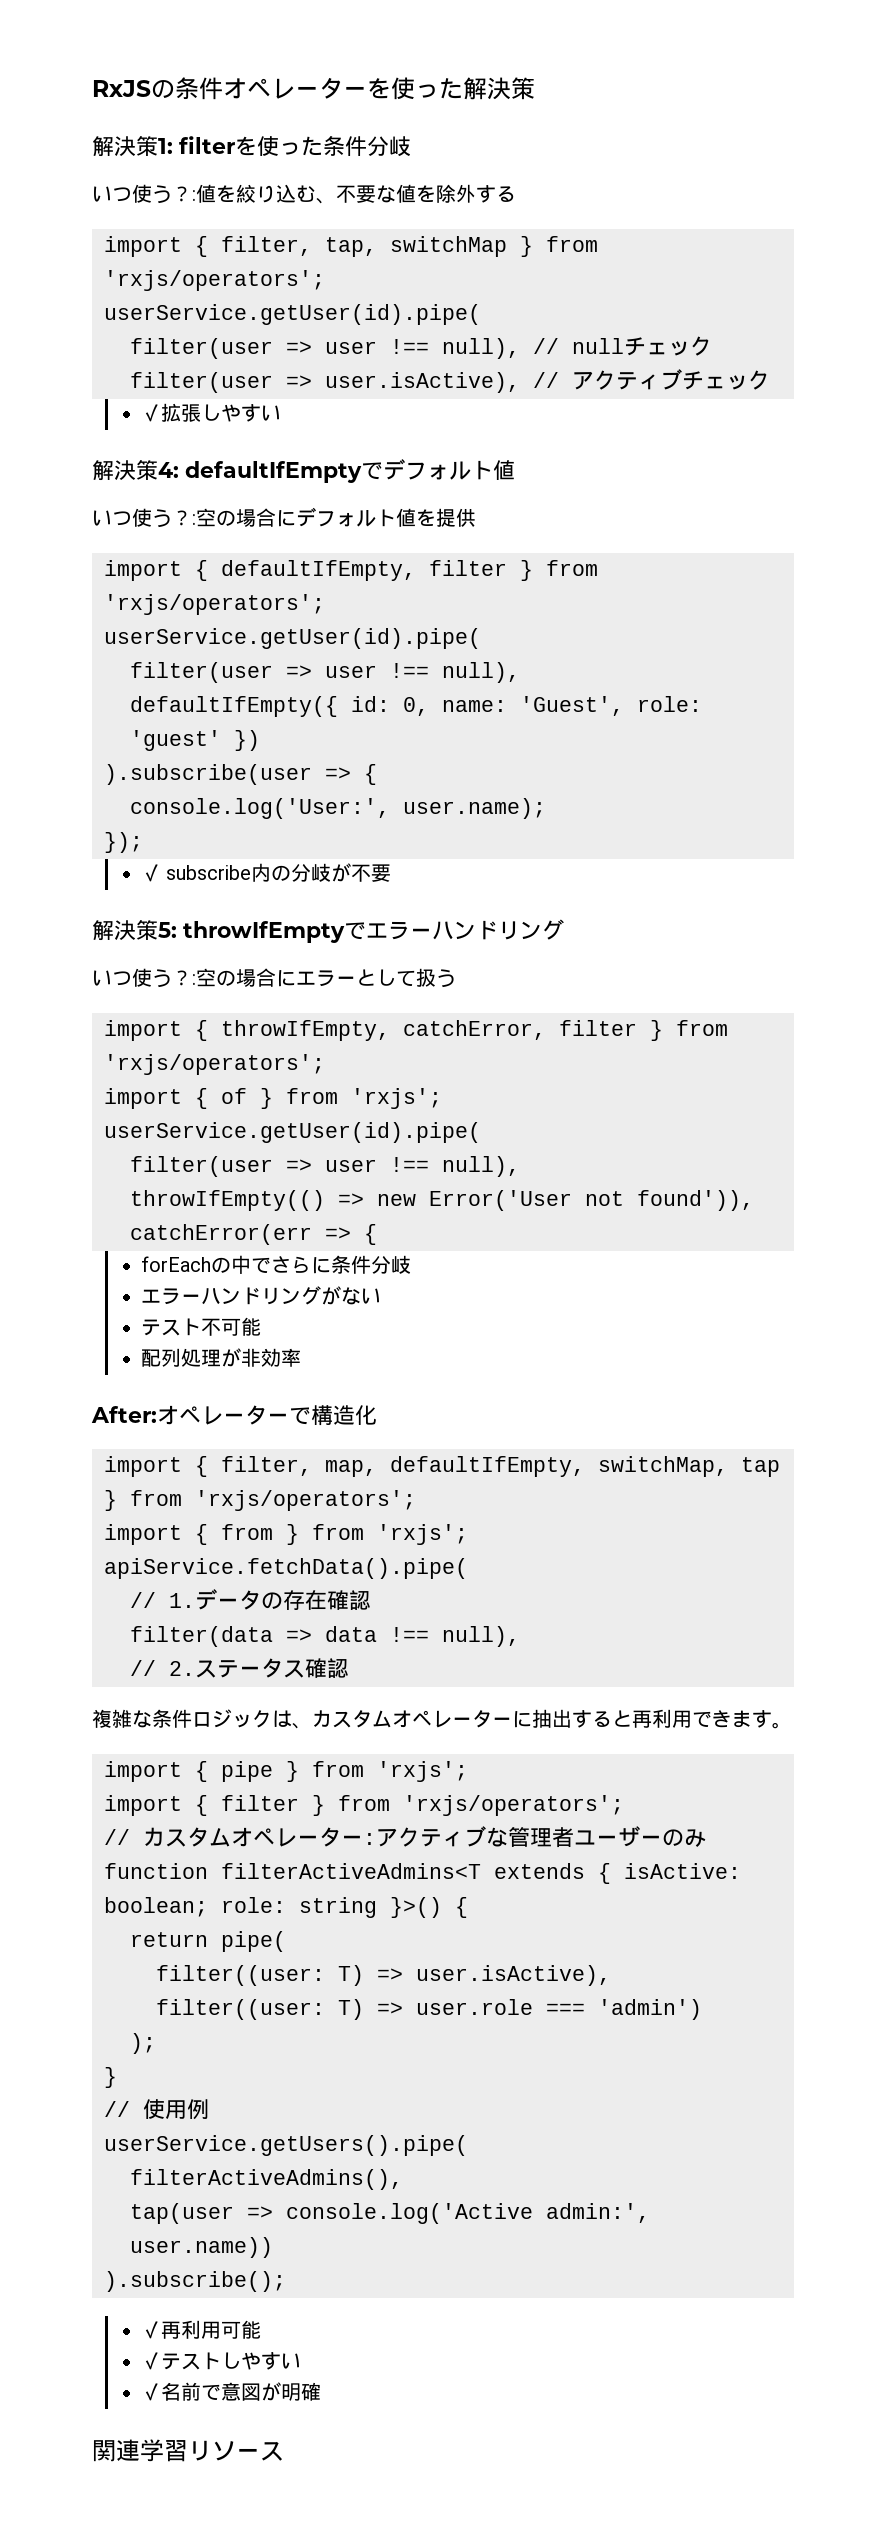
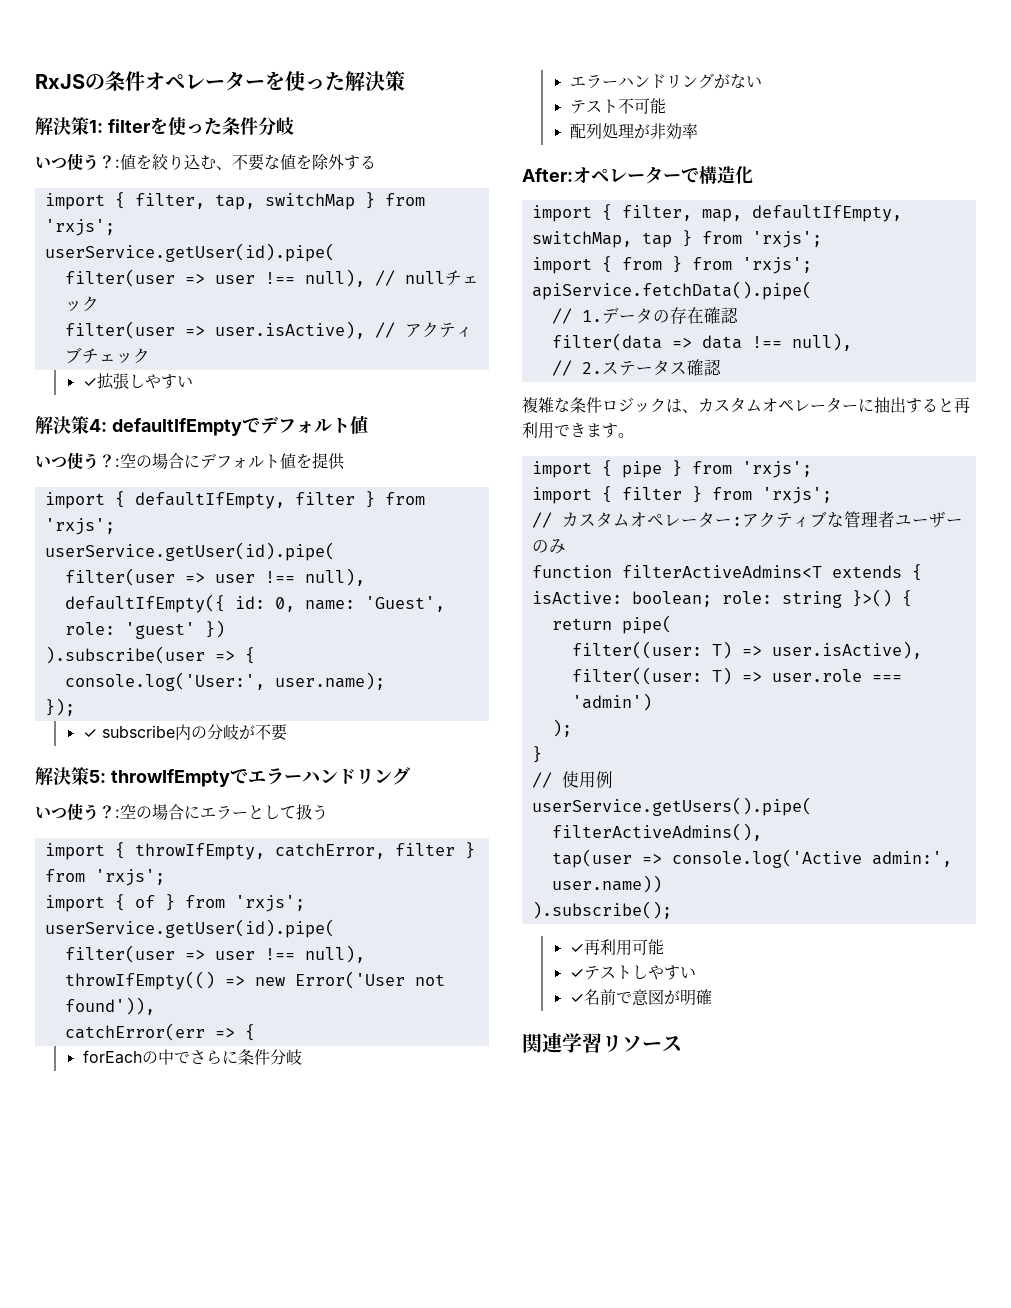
[104,270,325,291] 'rxjs/operators'; -> [44,219,115,236] 'rxjs';
[104,594,325,615] 'rxjs/operators'; -> [44,518,115,535] 'rxjs';
[104,1054,325,1075] 'rxjs/operators'; -> [94,869,165,886] 'rxjs';
[195,1490,416,1511] 'rxjs/operators'; -> [751,231,822,248] 'rxjs';
[403,1795,624,1816] 'rxjs/operators'; -> [761,487,832,504] 'rxjs';

